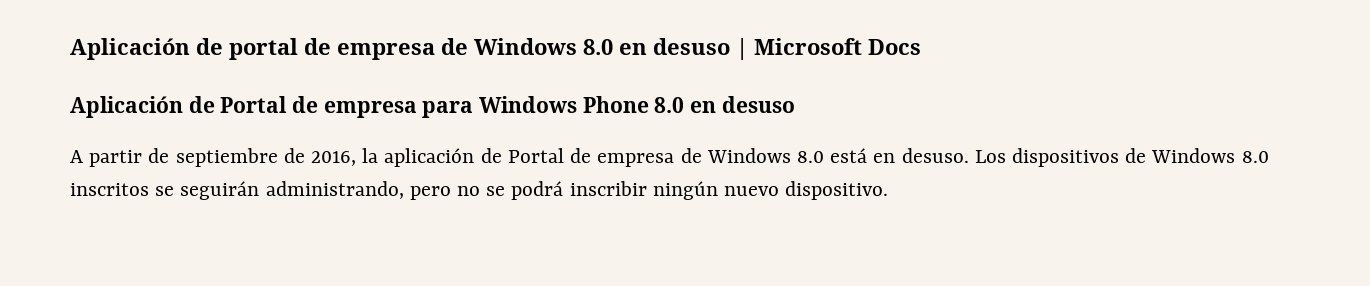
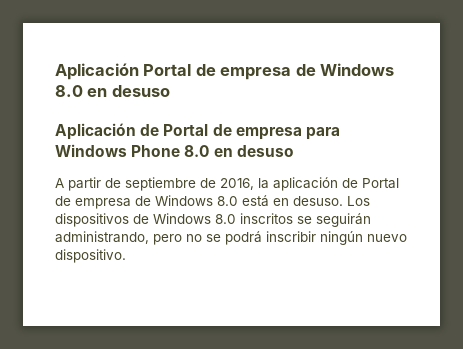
[70,38,298,60] Aplicación de portal -> [55,63,192,80] Aplicación Portal
[736,38,921,60] | Microsoft Docs -> (170, 91) none

